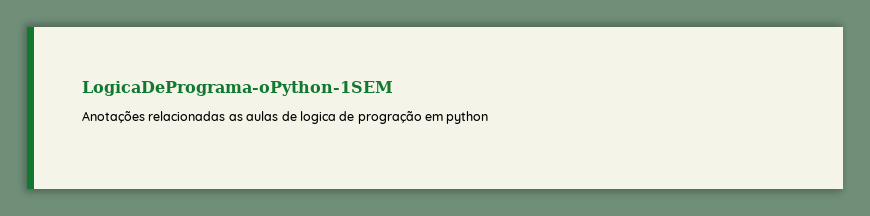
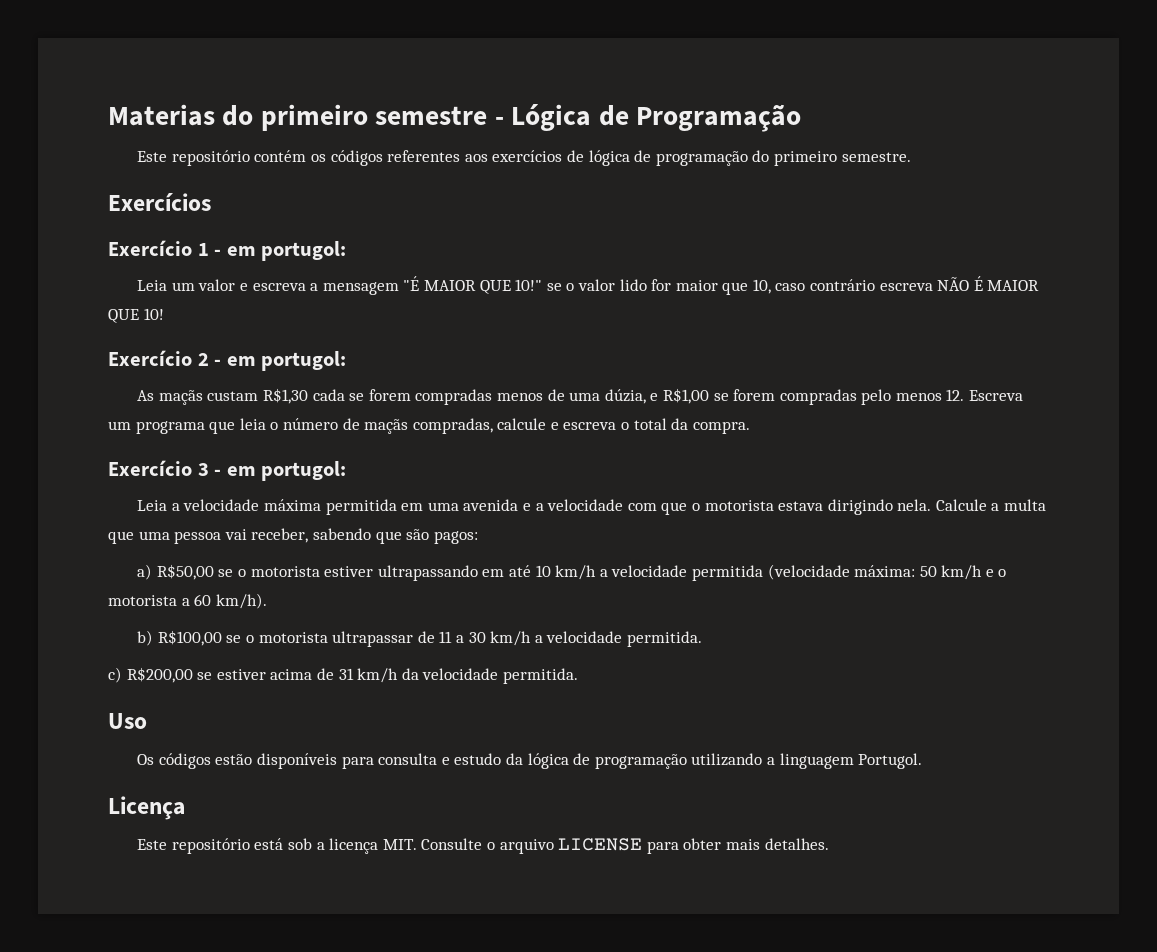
[82,81,393,96] [82,111,489,124] LogicaDePrograma-oPython-1SEM // Anotações relacionadas as aulas de logica de progração em python -> [108,104,801,132] [137,150,911,166] [108,193,211,211] [108,240,347,261] [137,276,1040,295] [108,308,164,323] [108,350,347,371] [137,388,1024,405] [108,418,750,434] [108,460,347,481] [137,499,1047,515] [108,528,478,544] [137,564,1007,581] [108,593,267,609] [137,630,702,647] [108,667,578,684] [108,713,147,729] [137,753,923,769] [108,796,185,820] [137,838,829,854] Materias do primeiro semestre - Lógica de Programação // Este repositório contém os códigos referentes aos exercícios de lógica de programação do primeiro semestre. // Exercícios // Exercício 1 - em portugol: // Leia um valor e escreva a mensagem "É MAIOR QUE 10!" se o valor lido for maior que 10, caso contrário escreva NÃO É MAIOR QUE 10! // Exercício 2 - em portugol: // As maçãs custam R$1,30 cada se forem compradas menos de uma dúzia, e R$1,00 se forem compradas pelo menos 12. Escreva um programa que leia o número de maçãs compradas, calcule e escreva o total da compra. // Exercício 3 - em portugol: // Leia a velocidade máxima permitida em uma avenida e a velocidade com que o motorista estava dirigindo nela. Calcule a multa que uma pessoa vai receber, sabendo que são pagos: // a) R$50,00 se o motorista estiver ultrapassando em até 10 km/h a velocidade permitida (velocidade máxima: 50 km/h e o motorista a 60 km/h). // b) R$100,00 se o motorista ultrapassar de 11 a 30 km/h a velocidade permitida. // c) R$200,00 se estiver acima de 31 km/h da velocidade permitida. // Uso // Os códigos estão disponíveis para consulta e estudo da lógica de programação utilizando a linguagem Portugol. // Licença // Este repositório está sob a licença MIT. Consulte o arquivo LICENSE para obter mais detalhes.

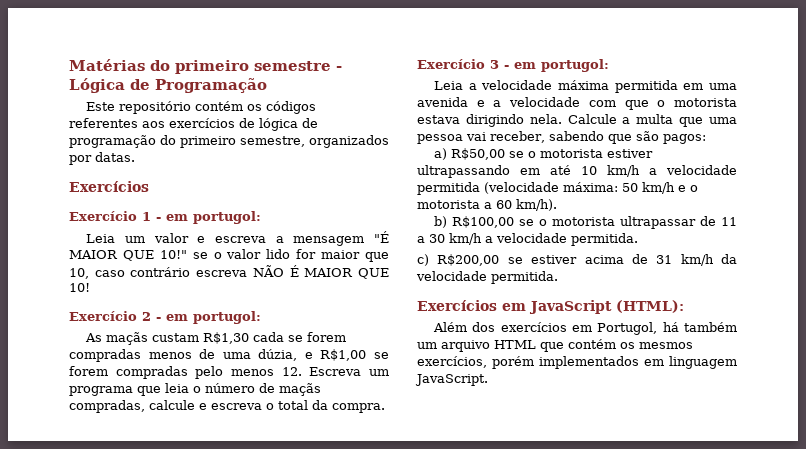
[108,104,215,126] Materias -> [69,59,145,71] Matérias
[841,152,911,162] semestre. -> [240,135,389,148] [69,152,135,165] semestre, organizados por datas.
[108,713,147,729] [137,753,923,769] [108,796,185,820] [137,838,829,854] Uso // Os códigos estão disponíveis para consulta e estudo da lógica de programação utilizando a linguagem Portugol. // Licença // Este repositório está sob a licença MIT. Consulte o arquivo LICENSE para obter mais detalhes. -> [417,300,684,314] [433,322,737,335] [417,339,693,352] [417,356,737,369] [415,374,488,386] Exercícios em JavaScript (HTML): // Além dos exercícios em Portugol, há também um arquivo HTML que contém os mesmos exercícios, porém implementados em linguagem JavaScript.

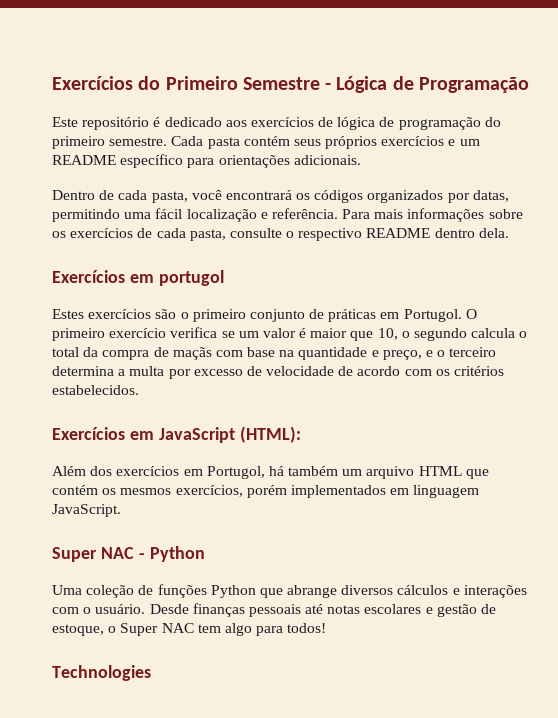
[69,59,331,74] Matérias do primeiro semestre -> [52,76,320,90] Exercícios do Primeiro Semestre
[195,101,317,114] [69,118,138,128] contém os códigos referentes -> [153,117,222,127] é dedicado
[240,135,389,148] [69,152,135,165] [69,181,149,192] [69,211,261,224] [86,231,389,246] [69,249,389,262] [69,265,390,279] [69,283,90,292] [69,311,261,324] [85,332,347,345] [69,349,389,362] [69,366,389,379] [69,383,321,396] [69,400,385,413] [417,59,609,72] [434,80,737,93] [417,97,737,110] [417,114,737,127] [417,131,706,144] [434,148,654,160] [417,165,737,178] [417,182,698,195] [417,199,557,211] [434,216,737,229] [417,233,638,246] [417,254,737,266] [416,271,558,284] semestre, organizados por datas. // Exercícios // Exercício 1 - em portugol: // Leia um valor e escreva a mensagem "É MAIOR QUE 10!" se o valor lido for maior que 10, caso contrário escreva NÃO É MAIOR QUE 10! // Exercício 2 - em portugol: // As maçãs custam R$1,30 cada se forem compradas menos de uma dúzia, e R$1,00 se forem compradas pelo menos 12. Escreva um programa que leia o número de maçãs compradas, calcule e escreva o total da compra. // Exercício 3 - em portugol: // Leia a velocidade máxima permitida em uma avenida e a velocidade com que o motorista estava dirigindo nela. Calcule a multa que uma pessoa vai receber, sabendo que são pagos: // a) R$50,00 se o motorista estiver ultrapassando em até 10 km/h a velocidade permitida (velocidade máxima: 50 km/h e o motorista a 60 km/h). // b) R$100,00 se o motorista ultrapassar de 11 a 30 km/h a velocidade permitida. // c) R$200,00 se estiver acima de 31 km/h da velocidade permitida. -> [109,136,480,149] [52,154,361,168] [52,190,509,203] [52,208,523,222] [52,228,509,241] [52,270,224,286] [52,309,477,322] [52,327,528,341] [52,347,497,360] [52,366,505,379] [52,385,139,395] semestre. Cada pasta contém seus próprios exercícios e um README específico para orientações adicionais. // Dentro de cada pasta, você encontrará os códigos organizados por datas, permitindo uma fácil localização e referência. Para mais informações sobre os exercícios de cada pasta, consulte o respectivo README dentro dela. // Exercícios em portugol // Estes exercícios são o primeiro conjunto de práticas em Portugol. O primeiro exercício verifica se um valor é maior que 10, o segundo calcula o total da compra de maçãs com base na quantidade e preço, e o terceiro determina a multa por excesso de velocidade de acordo com os critérios estabelecidos.
(488, 380) none -> [52,546,205,562] [52,584,527,598] [52,603,497,617] [52,623,327,636] [52,665,151,681] // Super NAC - Python // Uma coleção de funções Python que abrange diversos cálculos e interações com o usuário. Desde finanças pessoais até notas escolares e gestão de estoque, o Super NAC tem algo para todos! // Technologies

